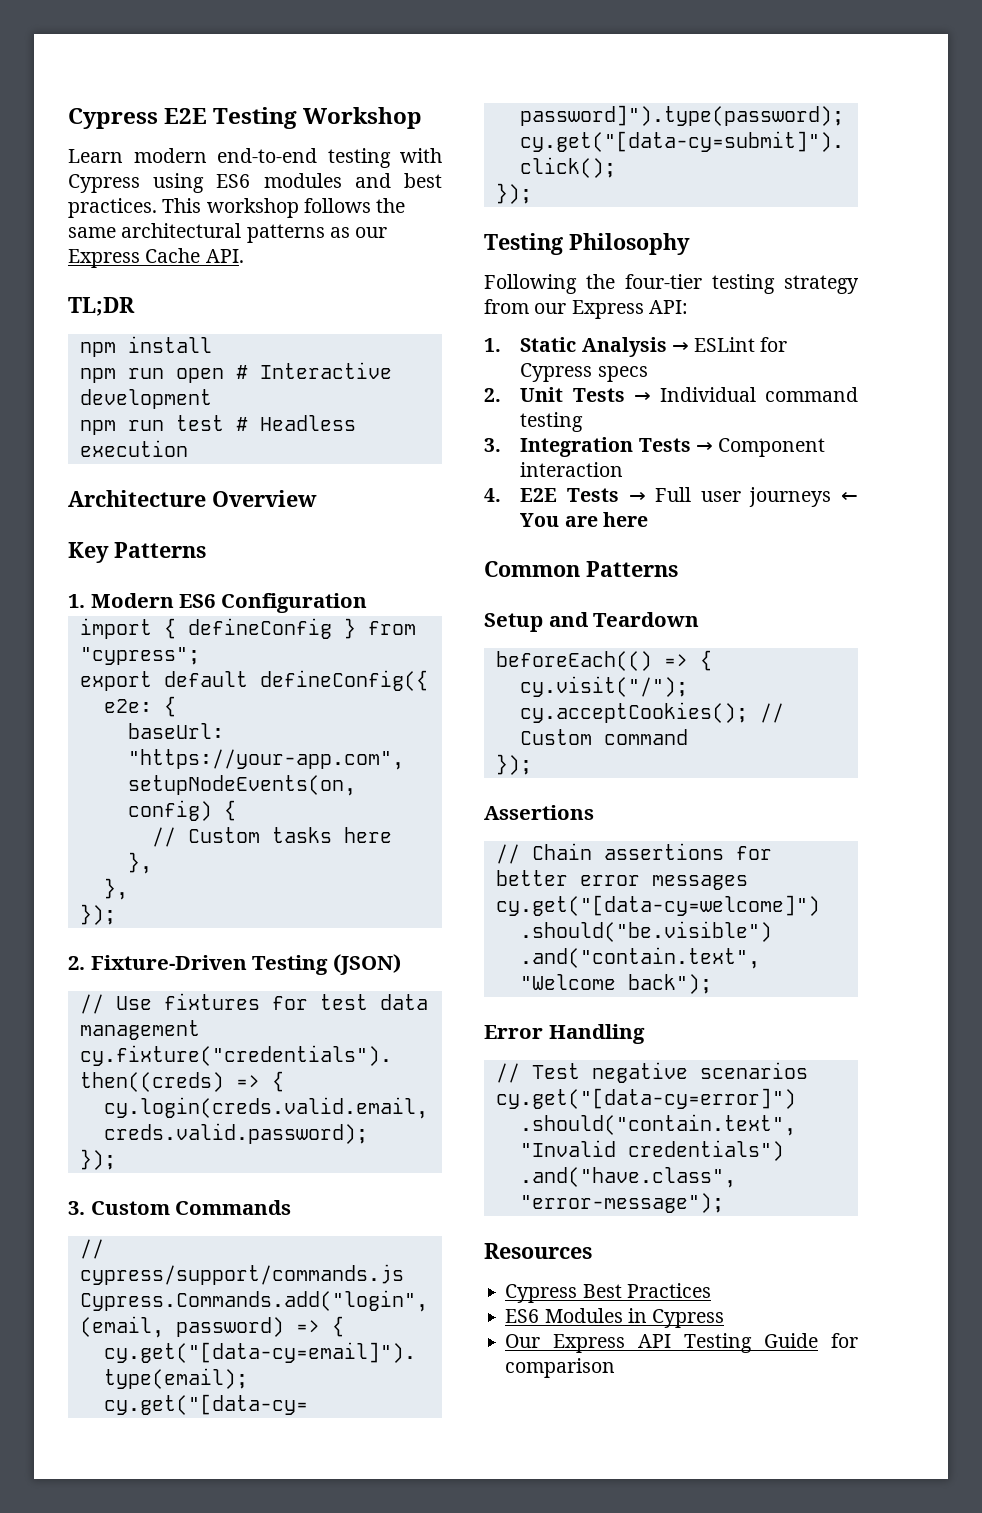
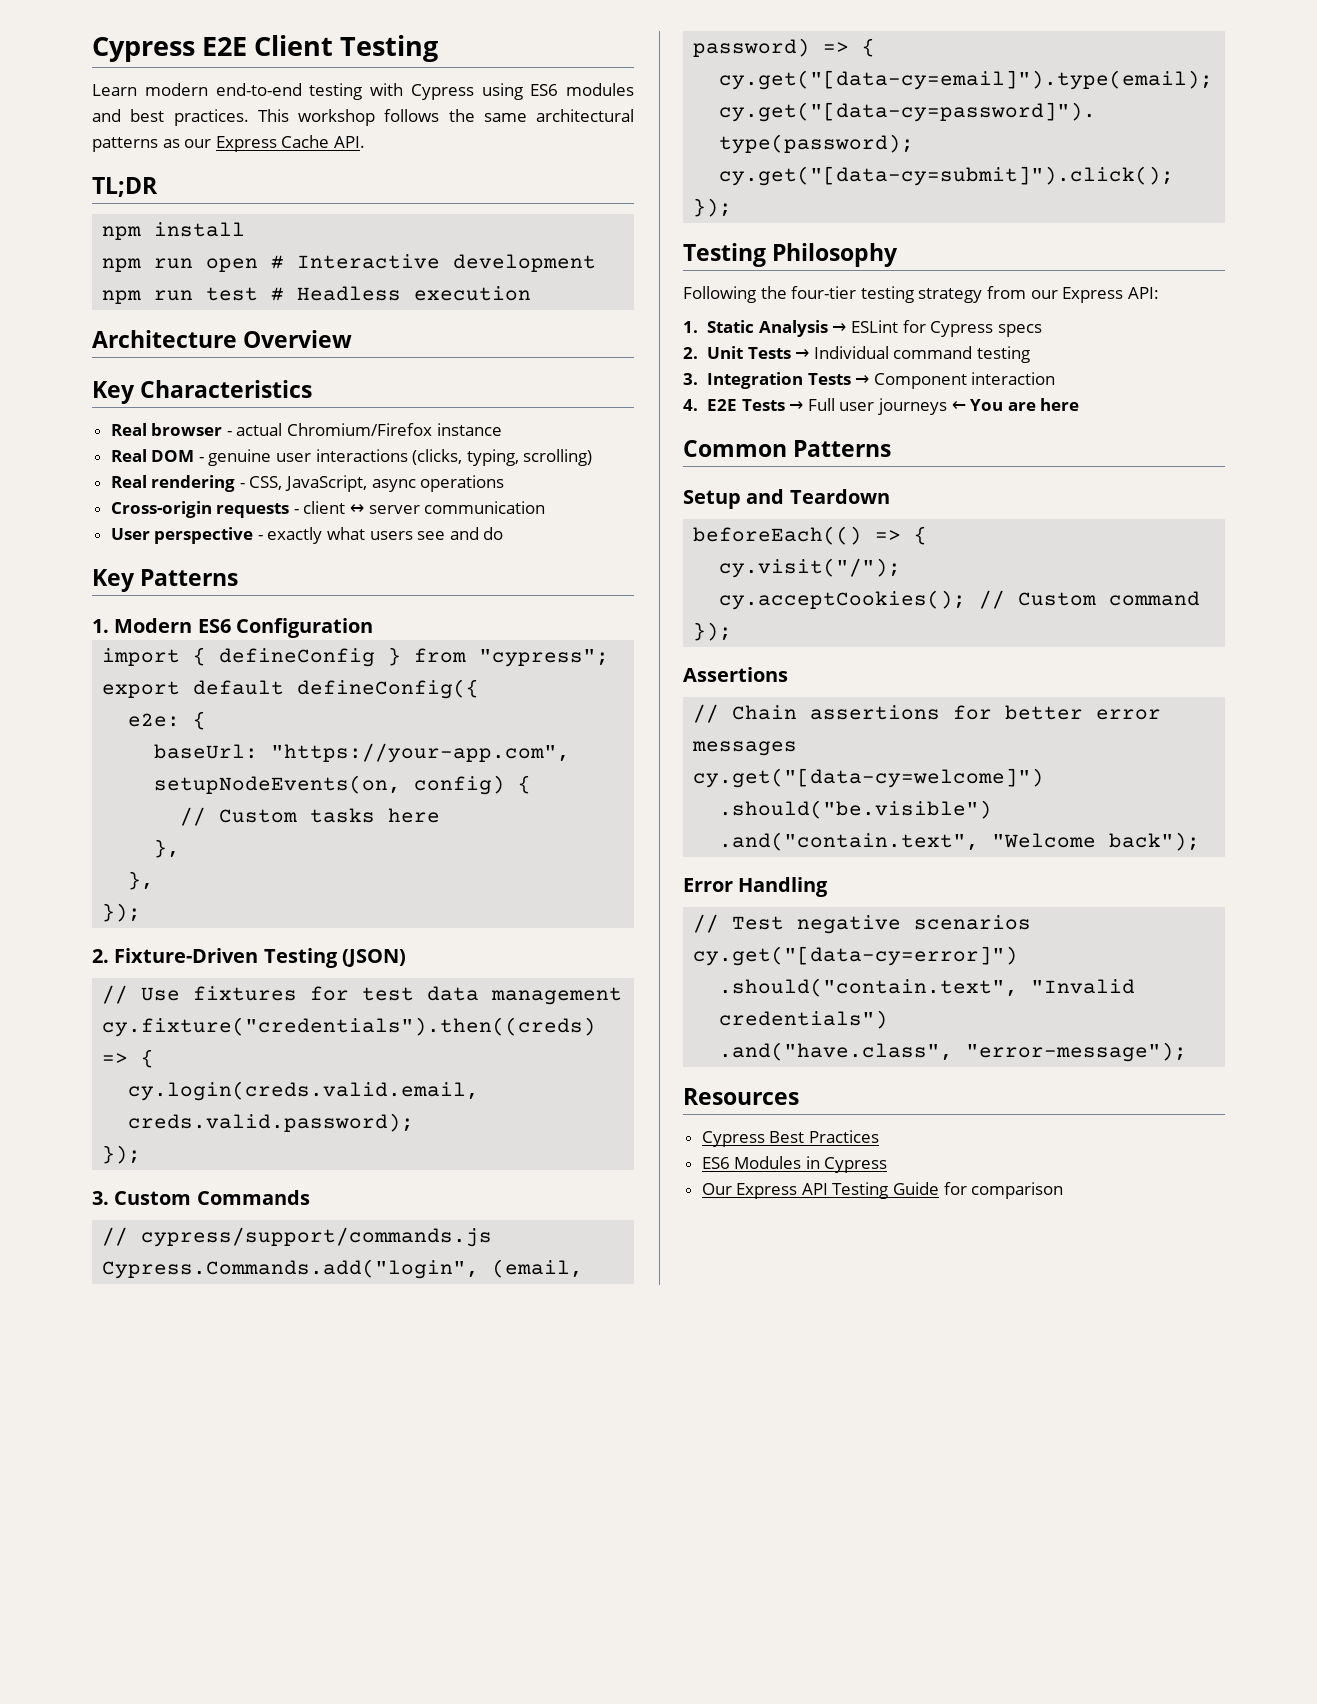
[213,107,423,129] Testing Workshop -> [254,35,439,62] Client Testing
(317, 498) none -> [92,380,313,404] [110,423,502,436] [110,449,593,466] [110,475,505,492] [110,501,546,518] [110,527,504,544] // Key Characteristics // Real browser - actual Chromium/Firefox instance // Real DOM - genuine user interactions (clicks, typing, scrolling) // Real rendering - CSS, JavaScript, async operations // Cross-origin requests - client ↔ server communication // User perspective - exactly what users see and do

